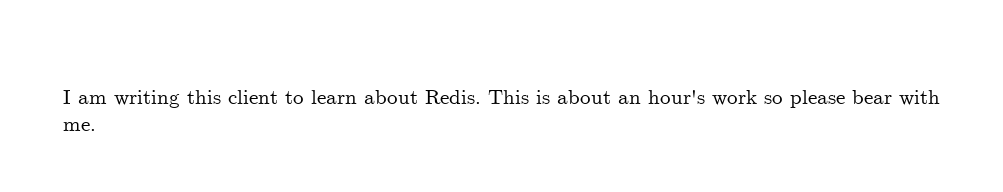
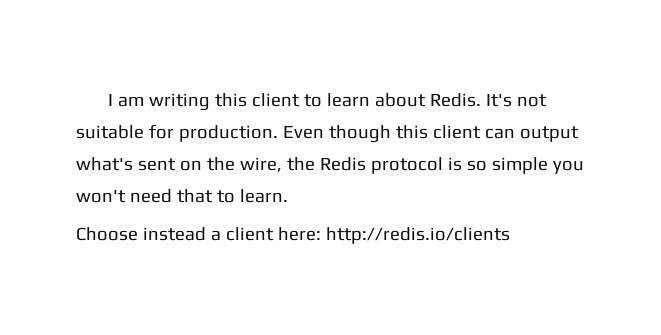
[488,90,940,108] [63,122,96,131] This is about an hour's work so please bear with me. -> [486,94,548,107] [76,124,579,143] [76,157,584,174] [76,189,288,203] [76,227,510,244] It's not suitable for production. Even though this client can output what's sent on the wire, the Redis protocol is so simple you won't need that to learn. // Choose instead a client here: http://redis.io/clients

